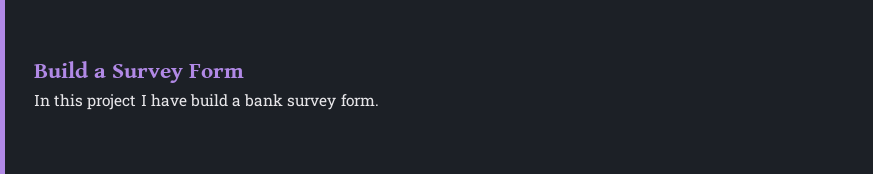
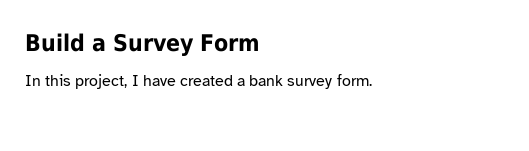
[87,94,137,110] project -> [75,74,128,89] project,
[189,94,228,107] build -> [179,75,233,86] created

